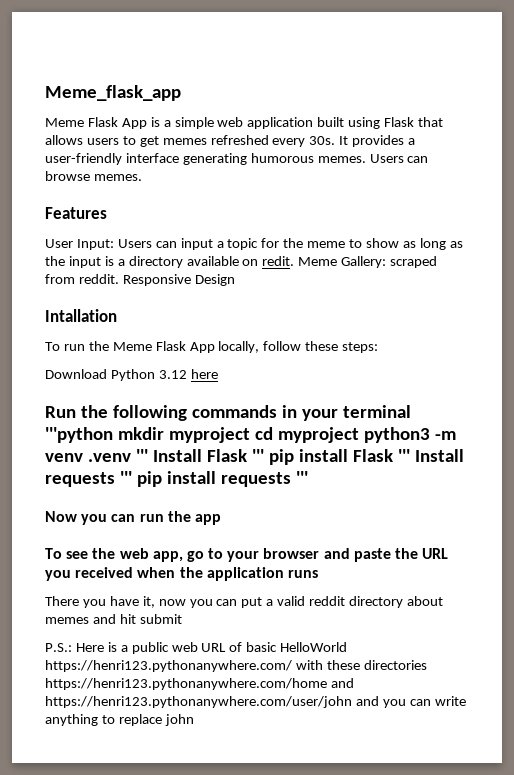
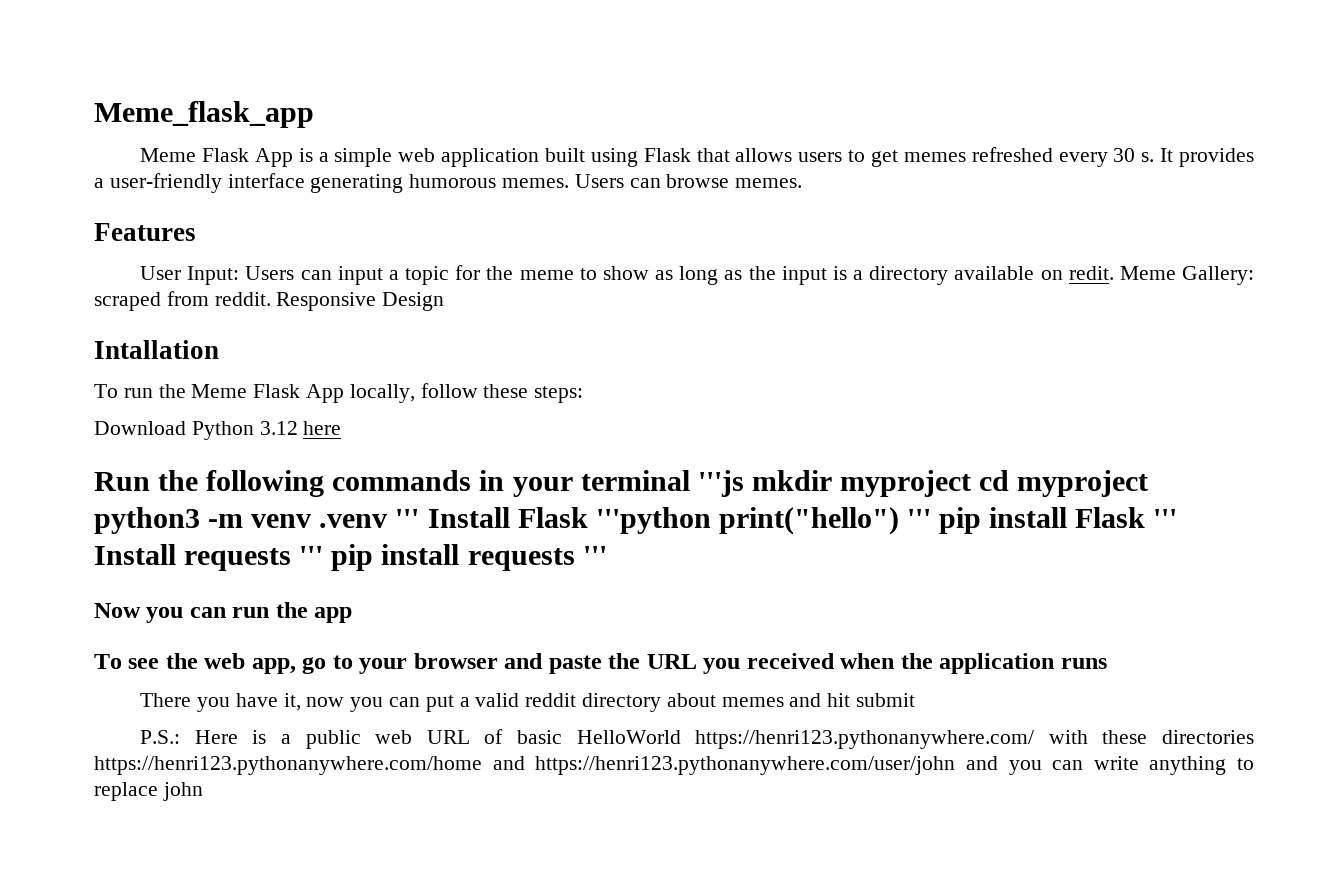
[309,136,336,145] 30s. -> [1113,148,1155,162] 30 s.
[45,427,113,443] '''python -> [697,470,744,497] '''js
(247, 455) none -> [595,507,899,535] '''python print("hello")

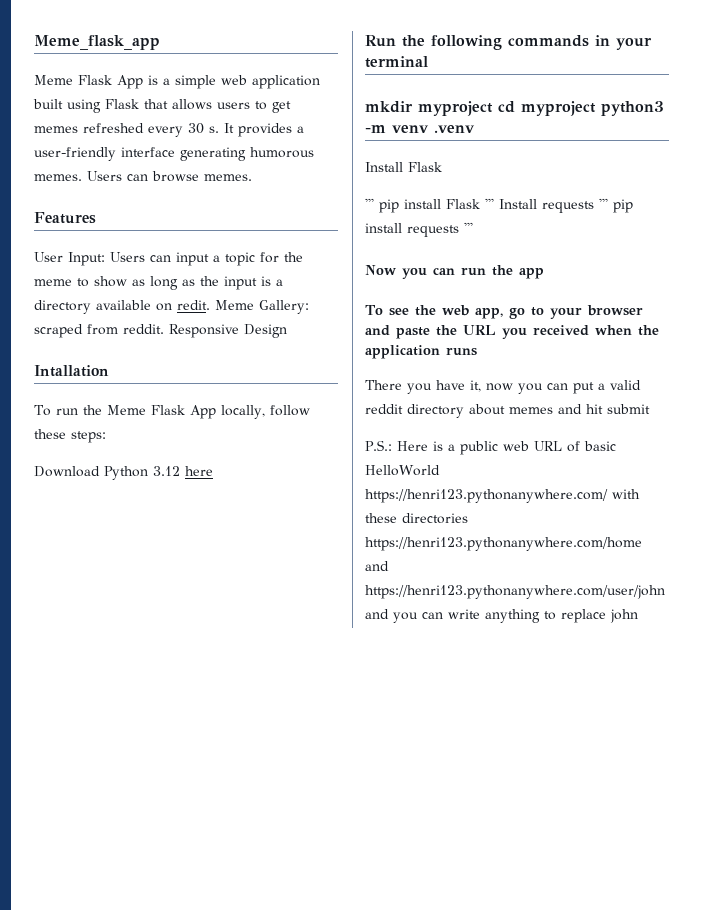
[697,470,744,497] '''js -> (428, 62) //
[395,509,420,528] ''' -> (475, 129) //
[595,507,899,535] '''python print("hello") -> (442, 167) //

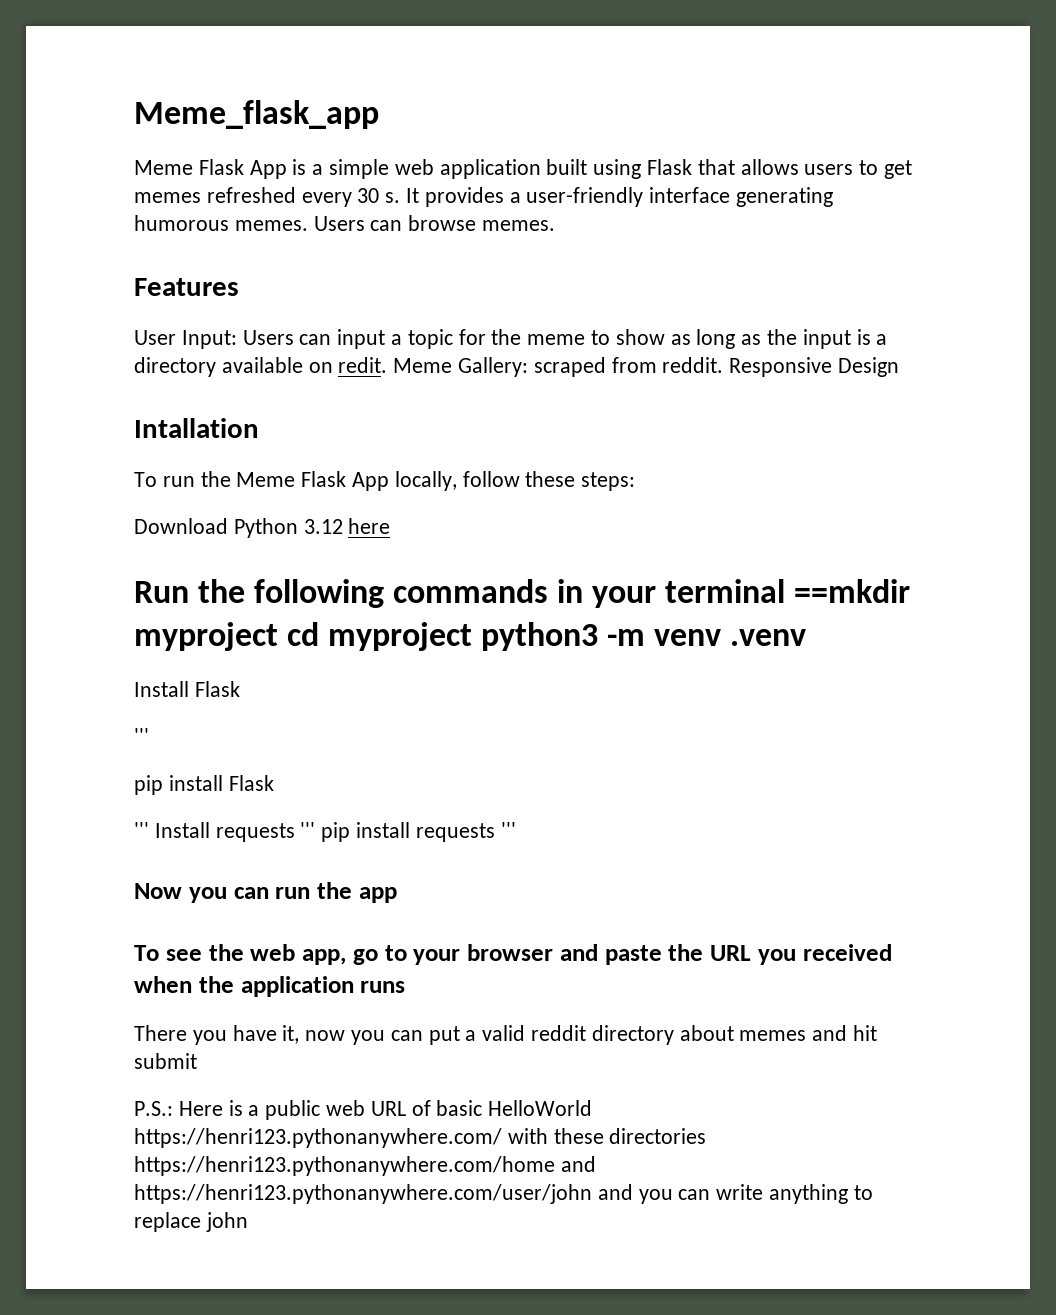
[365,101,413,113] // mkdir -> [794,579,911,603] ==mkdir
(374, 203) none -> (149, 736) //
(480, 204) none -> (274, 783) //

